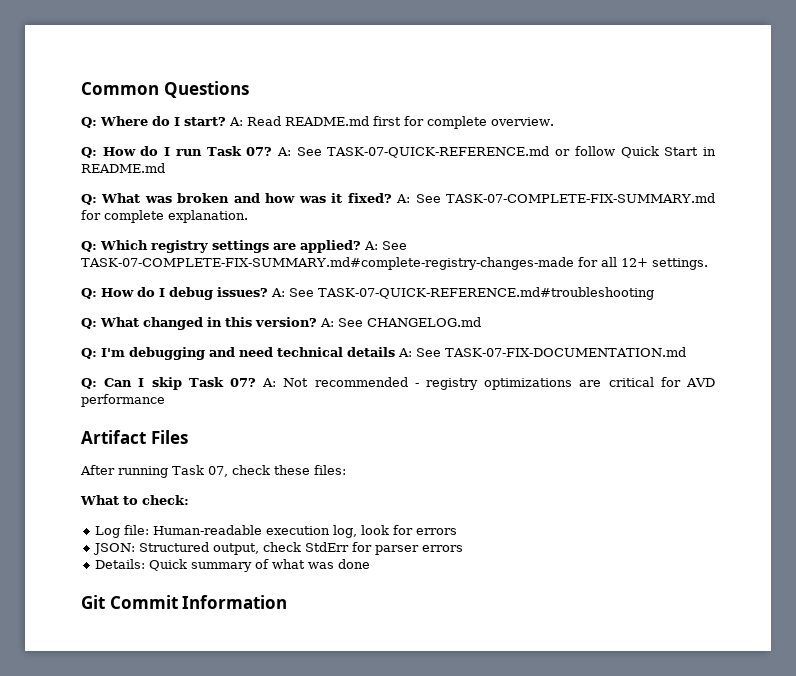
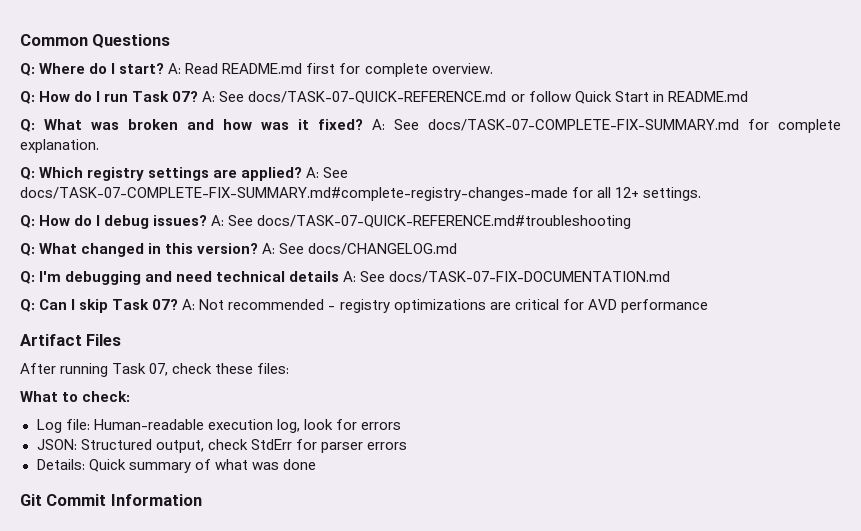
[327,146,550,158] TASK-07-QUICK-REFERENCE.md -> [248,91,507,104] docs/TASK-07-QUICK-REFERENCE.md
[446,193,716,203] TASK-07-COMPLETE-FIX-SUMMARY.md -> [428,119,739,131] docs/TASK-07-COMPLETE-FIX-SUMMARY.md
[81,257,574,270] TASK-07-COMPLETE-FIX-SUMMARY.md#complete-registry-changes-made -> [20,187,568,201] docs/TASK-07-COMPLETE-FIX-SUMMARY.md#complete-registry-changes-made
[318,287,654,300] TASK-07-QUICK-REFERENCE.md#troubleshooting -> [257,215,632,229] docs/TASK-07-QUICK-REFERENCE.md#troubleshooting
[367,317,481,327] CHANGELOG.md -> [308,243,458,255] docs/CHANGELOG.md
[445,347,686,357] TASK-07-FIX-DOCUMENTATION.md -> [389,271,671,283] docs/TASK-07-FIX-DOCUMENTATION.md

